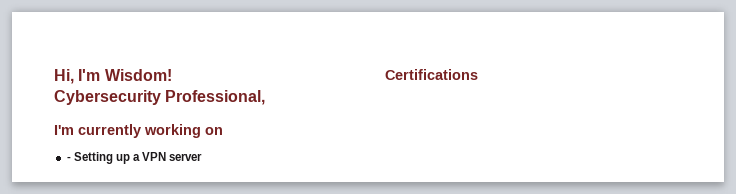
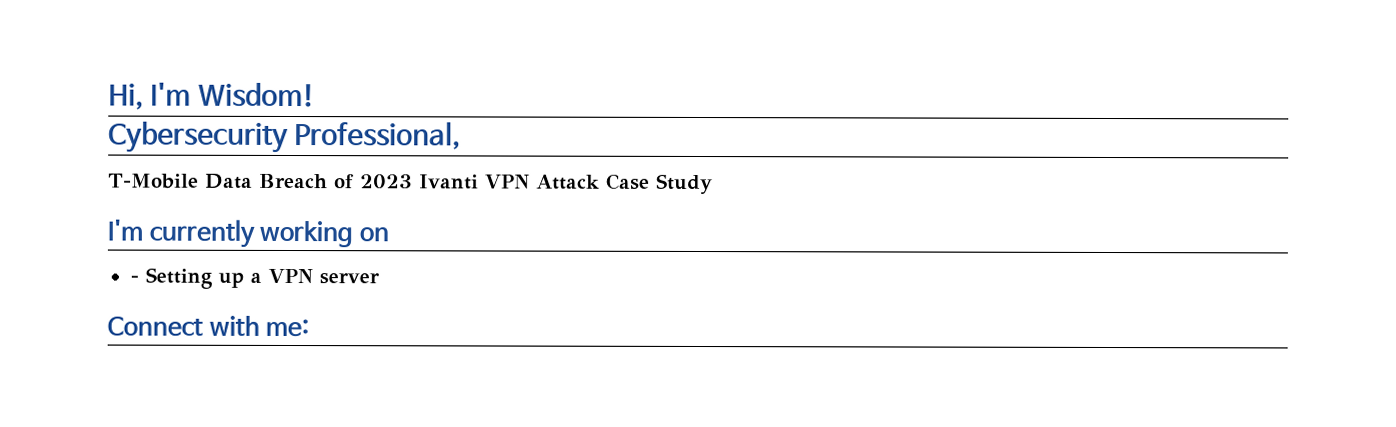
(266, 97) none -> [108,173,713,195] // T-Mobile Data Breach of 2023 Ivanti VPN Attack Case Study
[385,69,478,80] Certifications -> [107,315,310,338] Connect with me:

